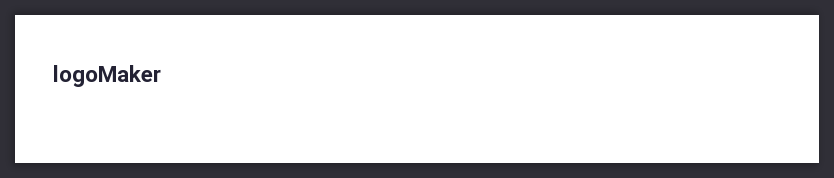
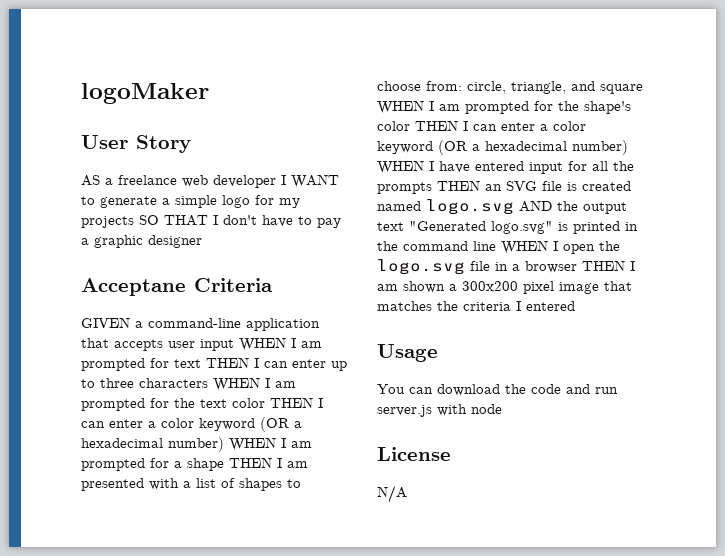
(161, 76) none -> [81,135,191,153] [81,174,339,188] [81,195,300,208] [81,215,341,228] [81,235,202,248] [81,278,273,296] [81,317,320,331] [81,337,322,351] [81,357,347,371] [81,377,296,391] [81,397,323,411] [81,417,302,432] [81,437,312,452] [81,457,308,471] [81,478,301,491] [377,81,643,94] [377,100,631,114] [377,120,586,131] [377,140,628,155] [377,160,634,174] [377,180,631,194] [377,199,627,215] [377,221,638,234] [377,240,620,254] [377,259,635,275] [377,281,632,294] [377,301,575,311] [377,344,438,362] [377,384,618,396] [377,404,502,417] [377,447,451,461] [377,485,407,503] // User Story // AS a freelance web developer I WANT to generate a simple logo for my projects SO THAT I don't have to pay a graphic designer // Acceptane Criteria // GIVEN a command-line application that accepts user input WHEN I am prompted for text THEN I can enter up to three characters WHEN I am prompted for the text color THEN I can enter a color keyword (OR a hexadecimal number) WHEN I am prompted for a shape THEN I am presented with a list of shapes to choose from: circle, triangle, and square WHEN I am prompted for the shape's color THEN I can enter a color keyword (OR a hexadecimal number) WHEN I have entered input for all the prompts THEN an SVG file is created named logo.svg AND the output text "Generated logo.svg" is printed in the command line WHEN I open the logo.svg file in a browser THEN I am shown a 300x200 pixel image that matches the criteria I entered // Usage // You can download the code and run server.js with node // License // N/A

